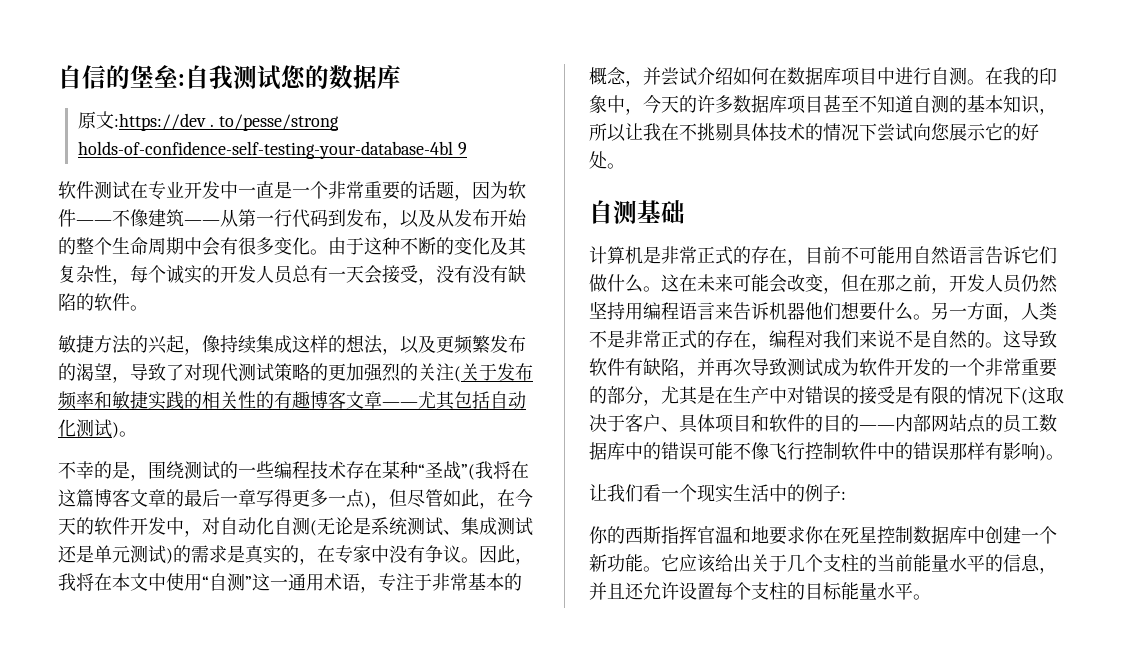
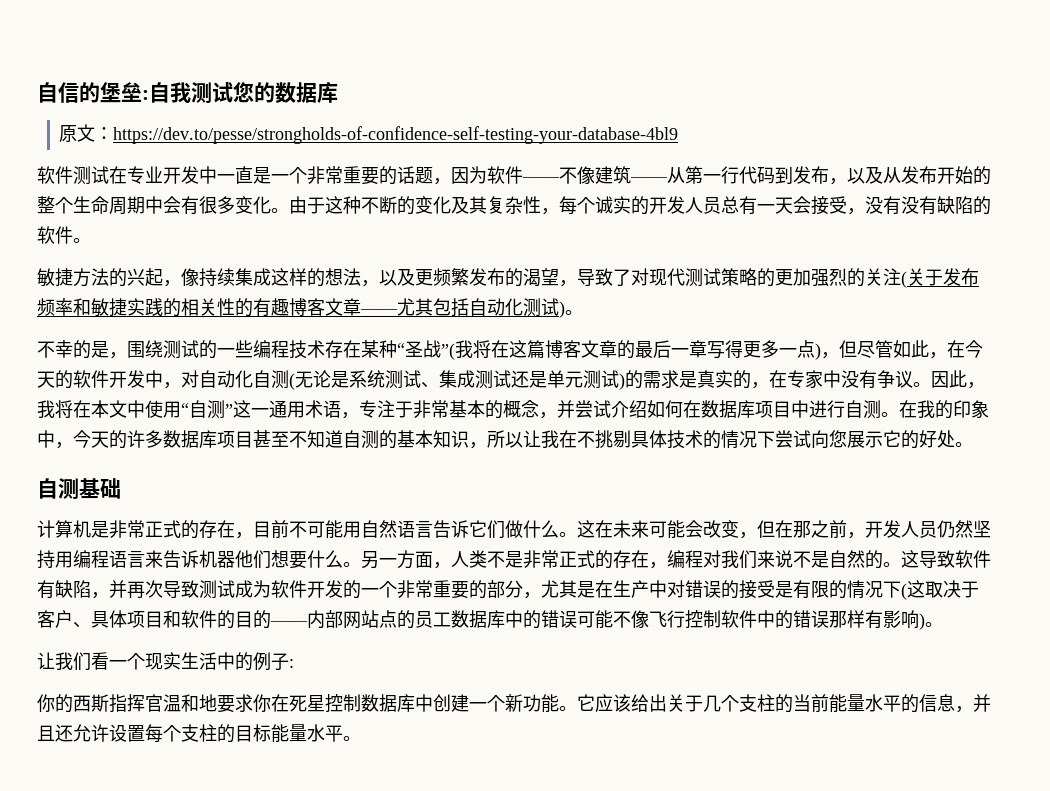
[113,113,339,131] [77,141,467,159] :https://dev . to/pesse/strong holds-of-confidence-self-testing-your-database-4bl 9 -> [95,126,679,144] ：https://dev.to/pesse/strongholds-of-confidence-self-testing-your-database-4bl9

